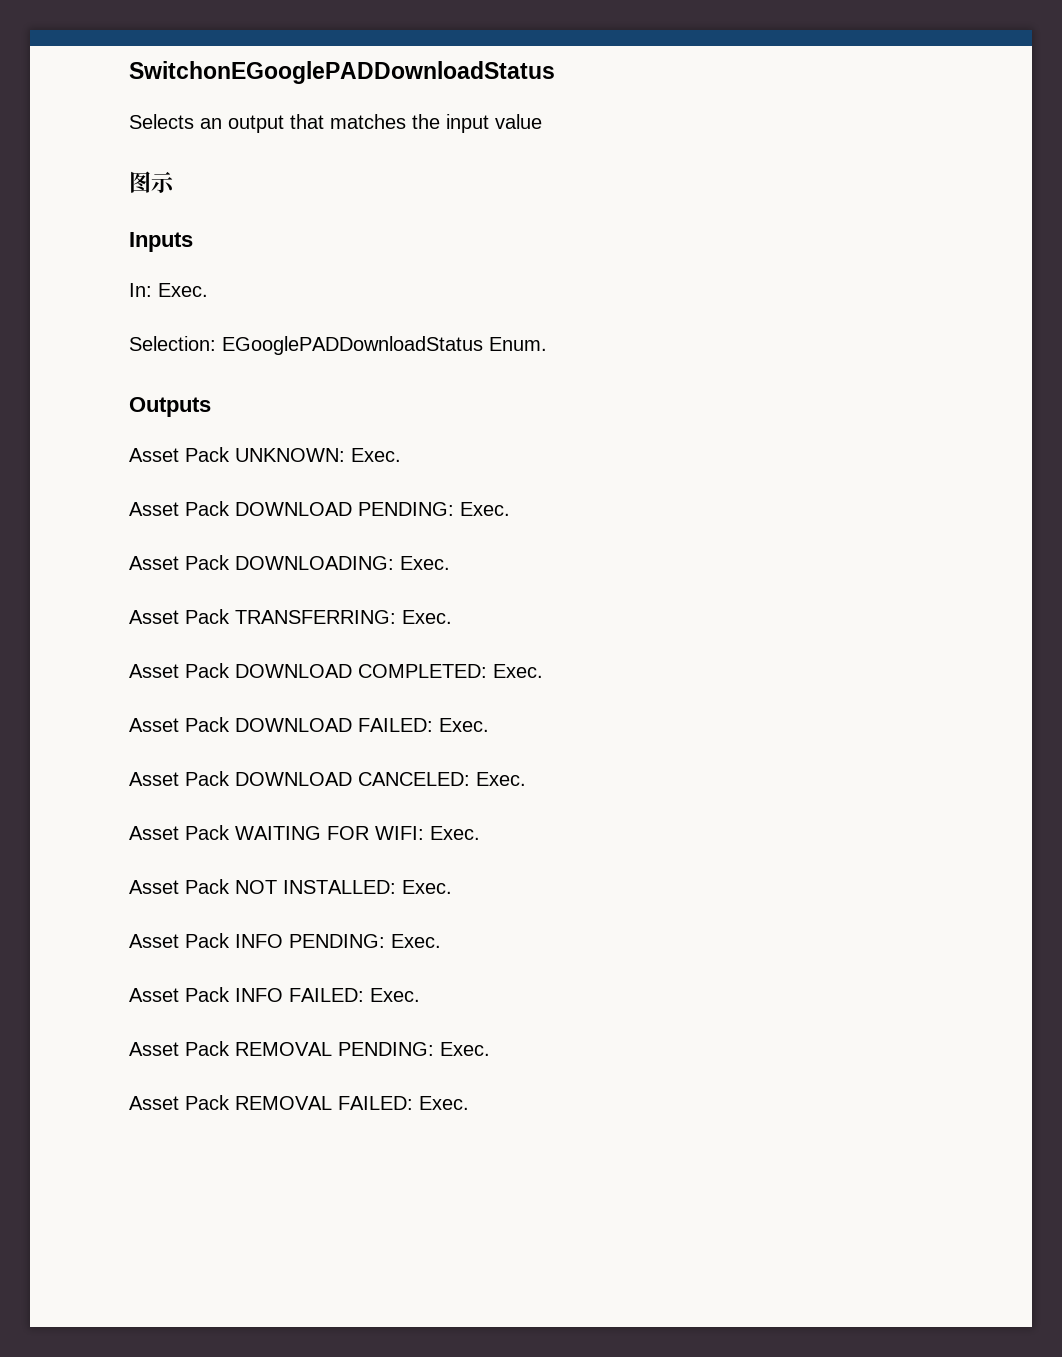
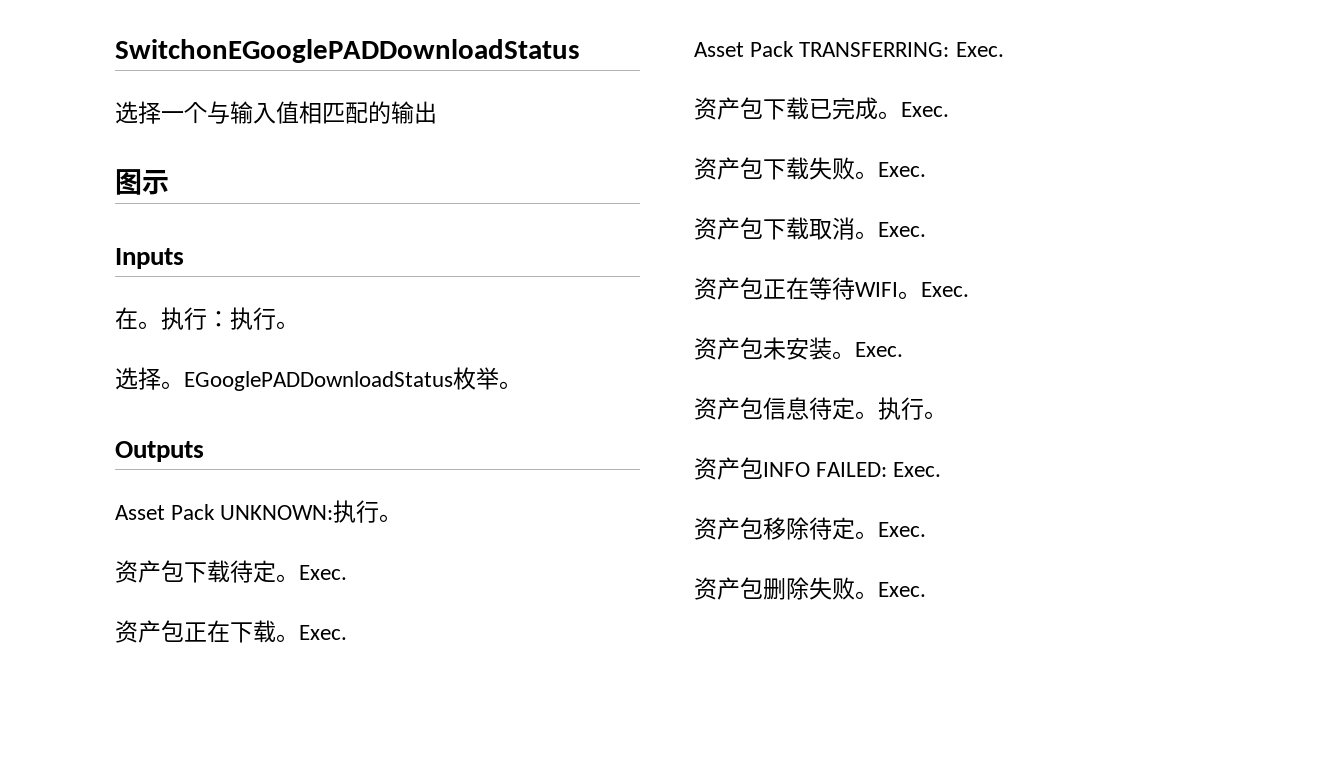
[129,114,542,133] [129,171,175,193] [129,232,193,252] [129,283,208,297] [129,336,547,355] [129,397,211,417] [129,447,401,462] [129,501,510,516] [129,555,394,570] Selects an output that matches the input value // 图示 // Inputs // In: Exec. // Selection: EGooglePADDownloadStatus Enum. // Outputs // Asset Pack UNKNOWN: Exec. // Asset Pack DOWNLOAD PENDING: Exec. // Asset Pack DOWNLOADING: -> [115,101,437,124] [115,169,169,195] [115,248,184,269] [115,307,299,330] [115,367,522,391] [115,441,204,462] [115,500,403,523] [115,560,347,583] [115,620,299,643] 选择一个与输入值相匹配的输出 // 图示 // Inputs // 在。执行：执行。 // 选择。EGooglePADDownloadStatus枚举。 // Outputs // Asset Pack UNKNOWN:执行。 // 资产包下载待定。Exec. // 资产包正在下载。
[129,663,543,678] [129,717,489,732] [129,771,526,786] [129,825,480,840] [129,879,452,894] [129,933,441,948] [129,987,420,1002] [129,1041,490,1056] [129,1095,413,1110] Asset Pack DOWNLOAD COMPLETED: Exec. // Asset Pack DOWNLOAD FAILED: Exec. // Asset Pack DOWNLOAD CANCELED: Exec. // Asset Pack WAITING FOR WIFI: Exec. // Asset Pack NOT INSTALLED: Exec. // Asset Pack INFO PENDING: Exec. // Asset Pack INFO FAILED: Exec. // Asset Pack REMOVAL PENDING: Exec. // Asset Pack REMOVAL FAILED: -> [694,97,949,120] [694,157,926,180] [694,217,926,240] [694,277,969,300] [694,337,903,360] [694,397,947,420] [694,457,942,480] [694,517,926,540] [694,577,878,600] 资产包下载已完成。Exec. // 资产包下载失败。Exec. // 资产包下载取消。Exec. // 资产包正在等待WIFI。Exec. // 资产包未安装。Exec. // 资产包信息待定。执行。 // 资产包INFO FAILED: Exec. // 资产包移除待定。Exec. // 资产包删除失败。

